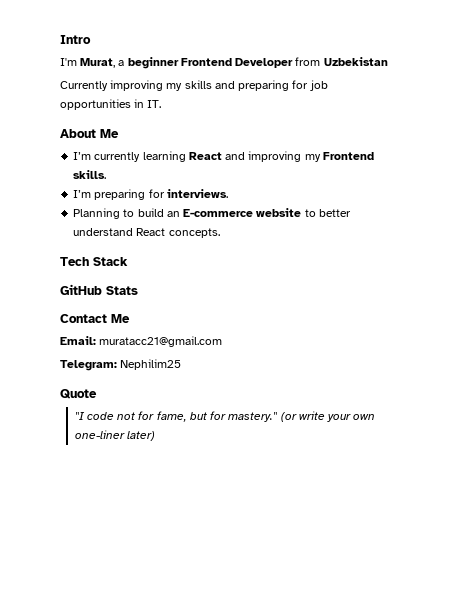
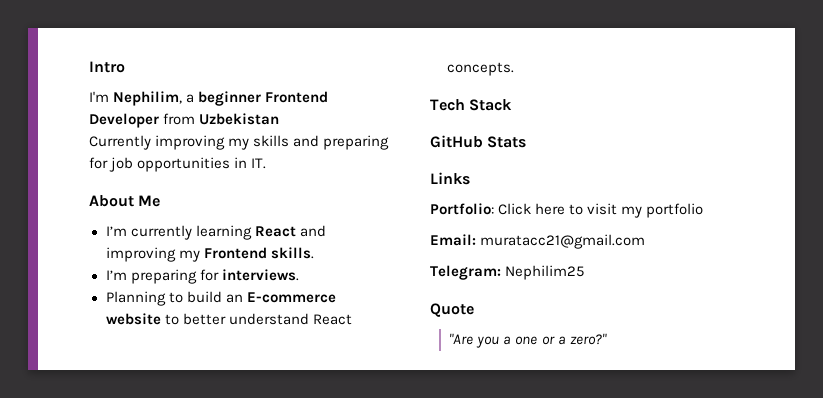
[80,58,116,68] Murat, -> [113,91,183,106] Nephilim,
[60,314,130,323] Contact Me -> [430,172,470,185] [430,203,704,218] Links // Portfolio: Click here to visit my portfolio
[74,411,376,422] [74,430,155,441] "I code not for fame, but for mastery." (or write your own one-liner later) -> [449,333,607,348] "Are you a one or a zero?"

